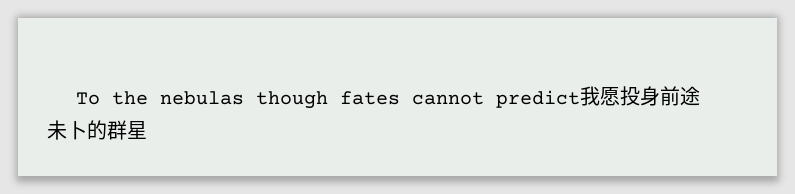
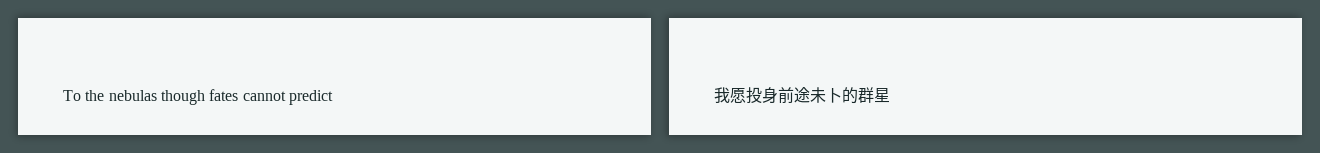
(581, 99) none -> (333, 97) //

